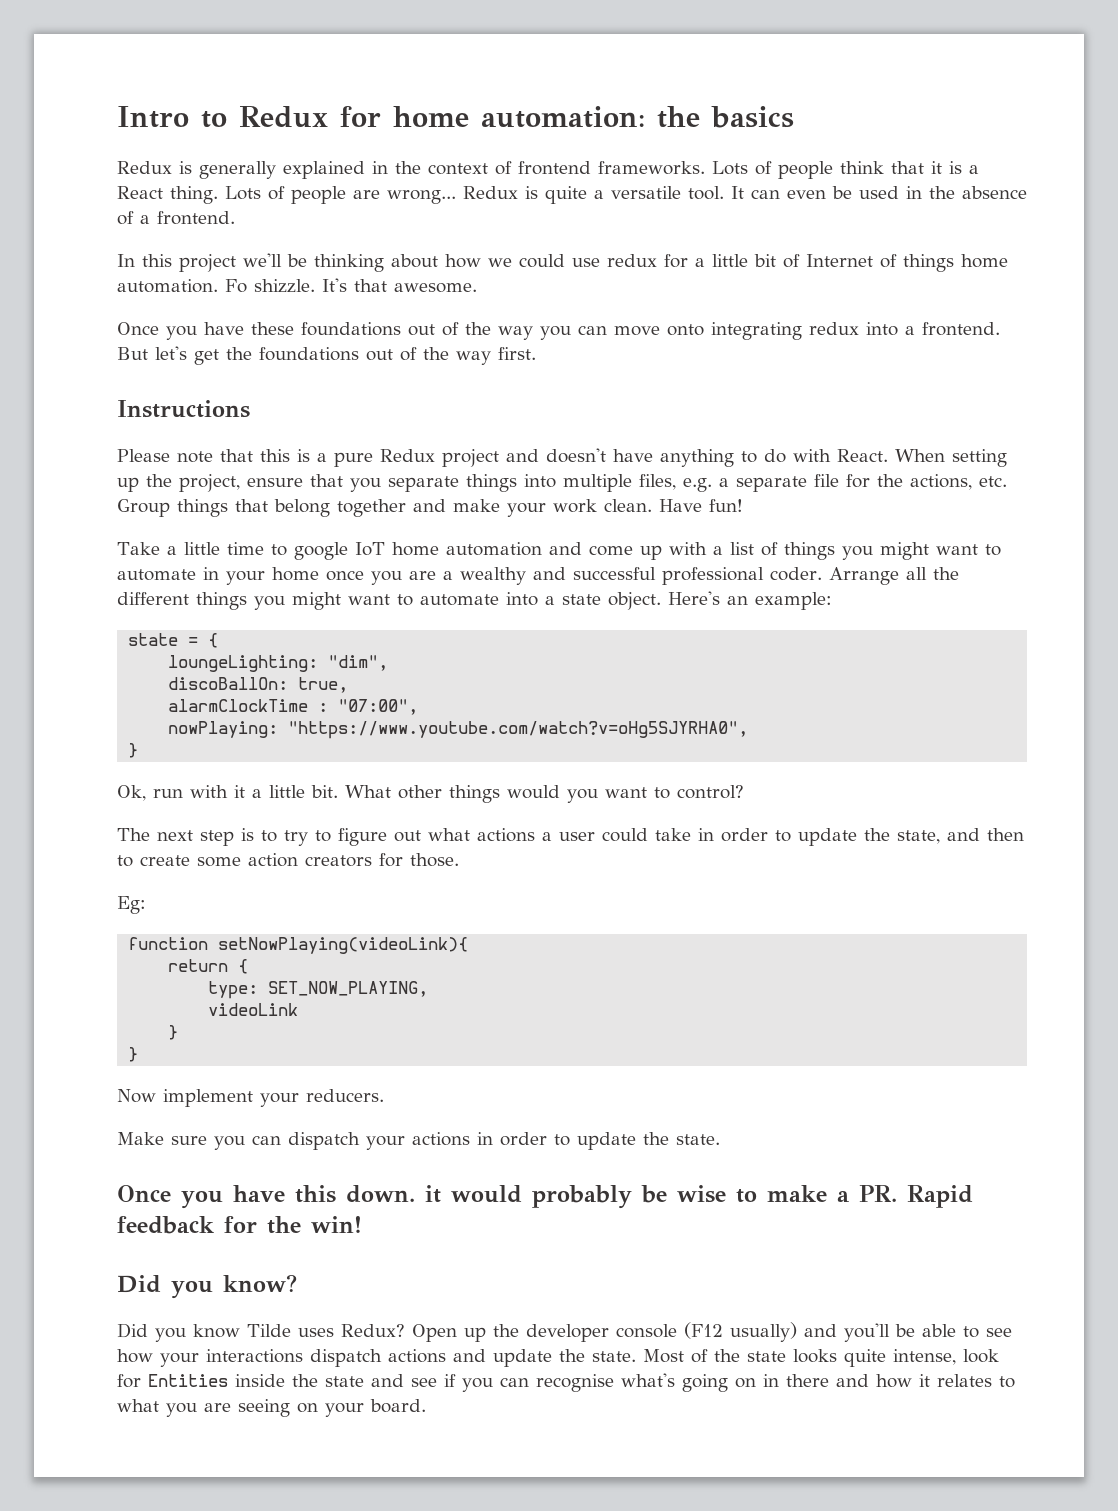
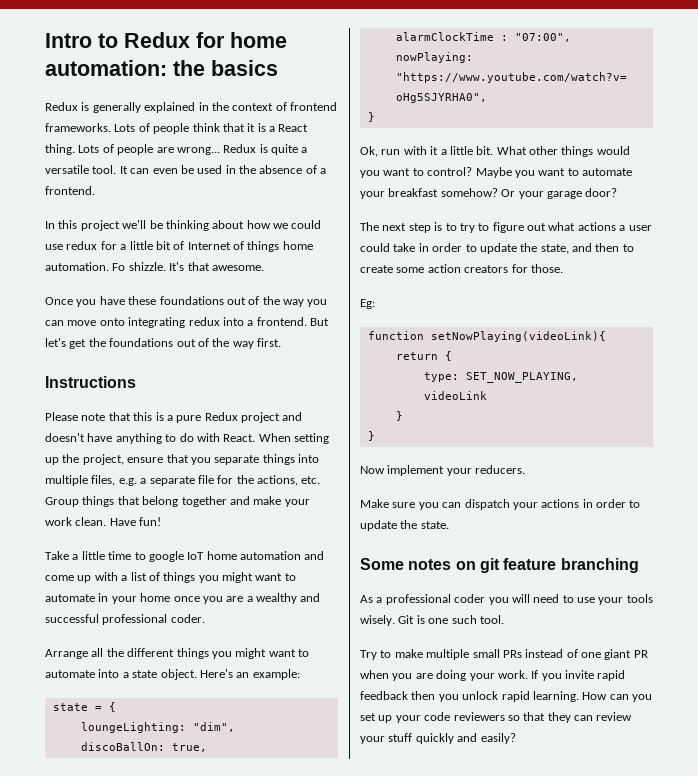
(822, 574) none -> (205, 618) //
(744, 792) none -> [475,167,632,178] [360,188,618,199] Maybe you want to automate your breakfast somehow? Or your garage door?
[117,1185,973,1209] [117,1216,362,1234] [117,1274,297,1299] [117,1322,1012,1342] [117,1349,999,1367] [117,1373,1015,1392] [117,1399,426,1417] Once you have this down. it would probably be wise to make a PR. Rapid feedback for the win! // Did you know? // Did you know Tilde uses Redux? Open up the developer console (F12 usually) and you'll be able to see how your interactions dispatch actions and update the state. Most of the state looks quite intense, look for Entities inside the state and see if you can recognise what's going on in there and how it relates to what you are seeing on your board. -> [360,558,639,573] [360,594,653,605] [360,615,504,626] [360,649,648,660] [360,670,626,681] [360,691,652,702] [360,712,633,723] [360,733,516,744] Some notes on git feature branching // As a professional coder you will need to use your tools wisely. Git is one such tool. // Try to make multiple small PRs instead of one giant PR when you are doing your work. If you invite rapid feedback then you unlock rapid learning. How can you set up your code reviewers so that they can review your stuff quickly and easily?

